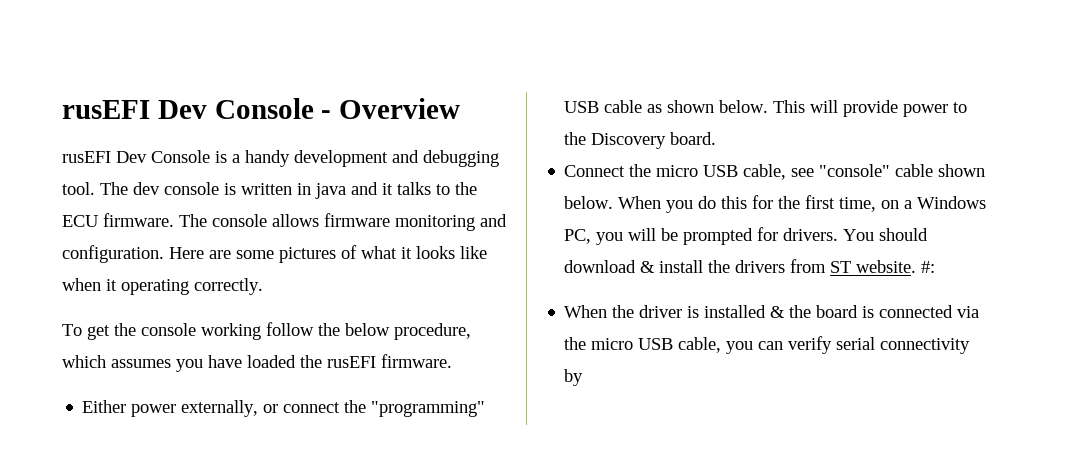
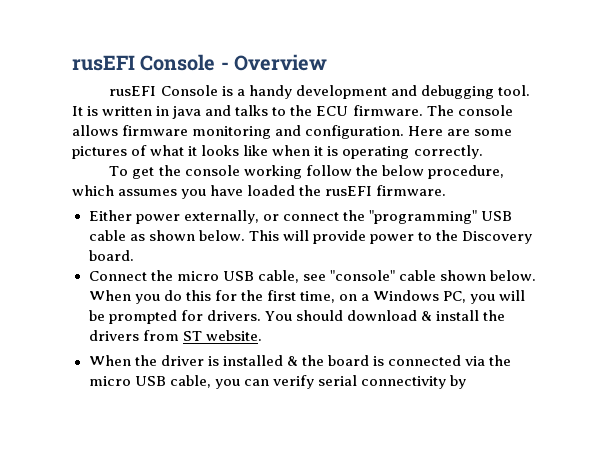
[62,100,207,119] rusEFI Dev -> [72,55,135,71] rusEFI
[116,151,147,163] Dev -> (157, 91) none
[100,182,219,195] The dev console -> [72,106,83,116] It
[382,183,393,195] it -> (232, 110) none
(117, 285) none -> [327,146,339,156] is
[921,261,936,273] #: -> (262, 335) none

